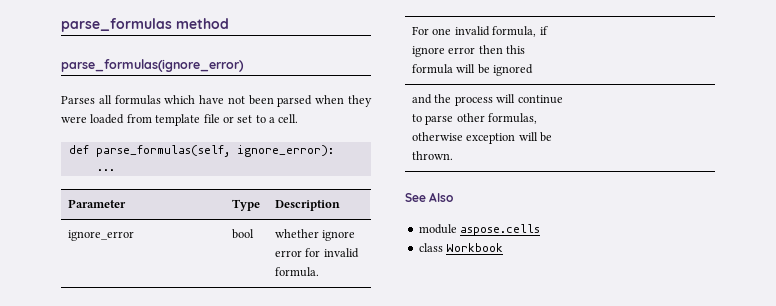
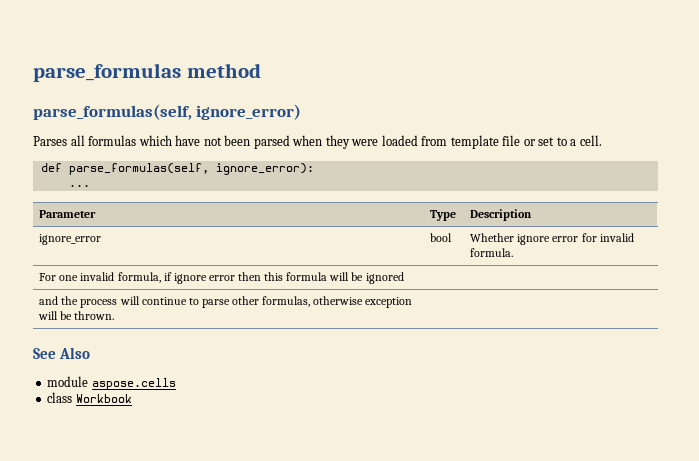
[61,59,244,72] parse_formulas(ignore_error) -> [33,104,302,120] parse_formulas(self, ignore_error)
[275,229,320,238] whether -> [470,233,515,242] Whether

